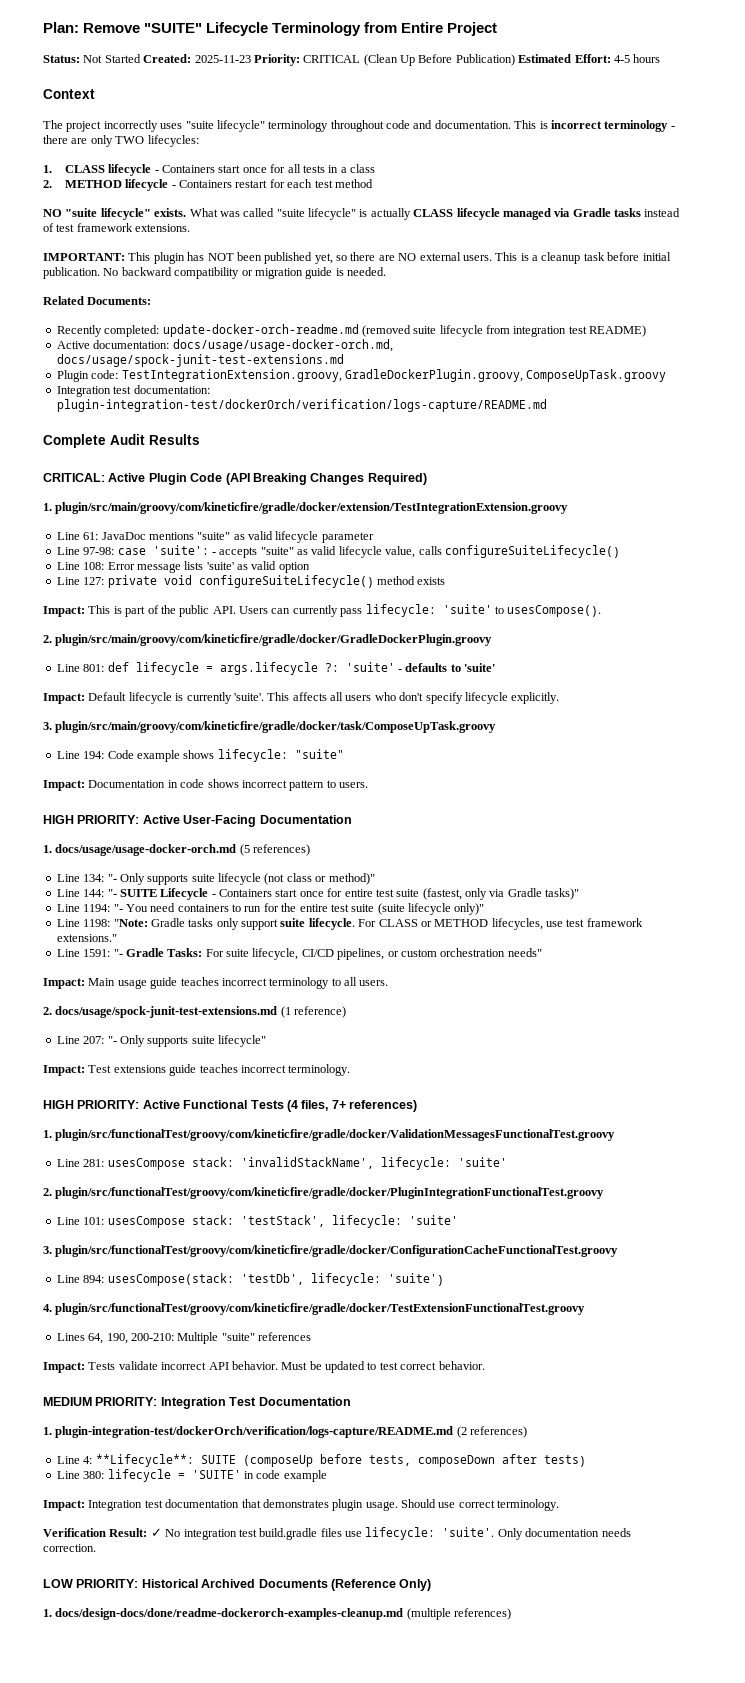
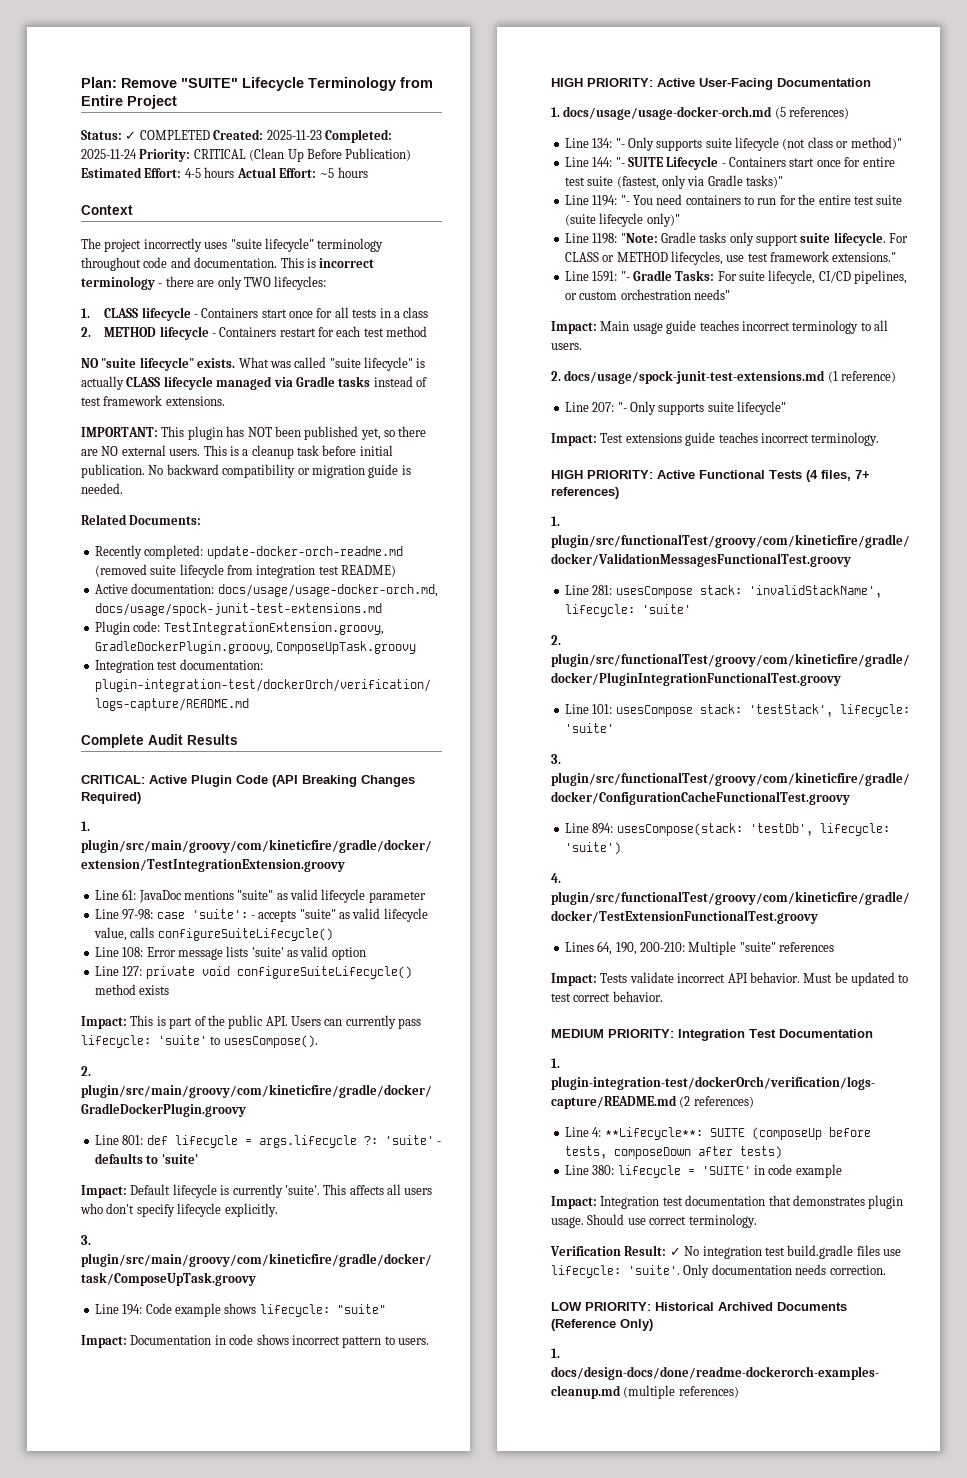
[83,54,251,63] Not Started Created: 2025-11-23 -> [125,129,392,143] [81,149,137,159] ✓ COMPLETED Created: 2025-11-23 Completed: 2025-11-24
(661, 58) none -> [236,167,368,178] Actual Effort: ~5 hours

